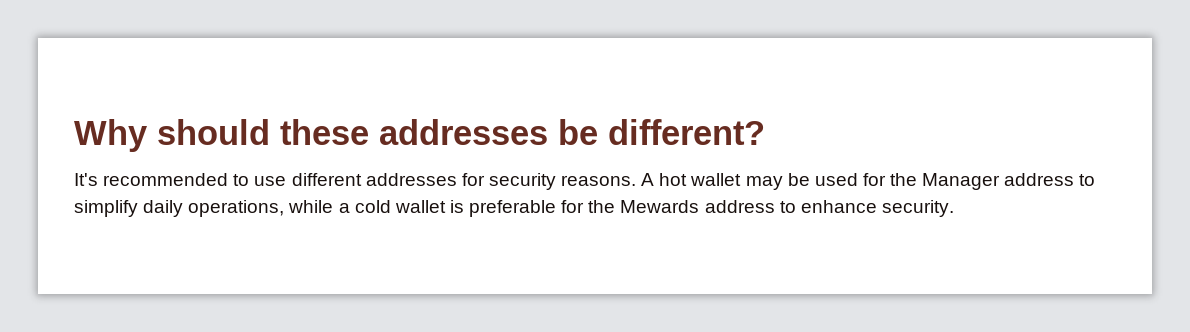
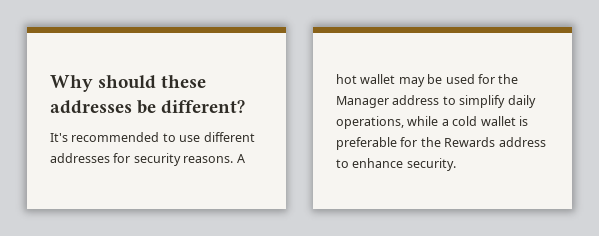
[620,200,700,213] Mewards -> [444,137,496,147] Rewards

